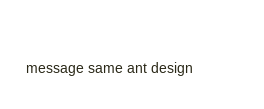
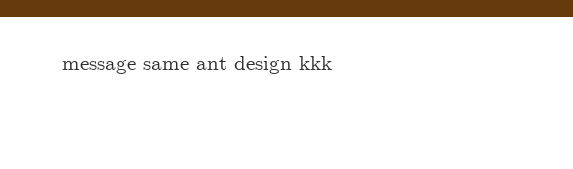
(193, 69) none -> [299,56,332,70] kkk

